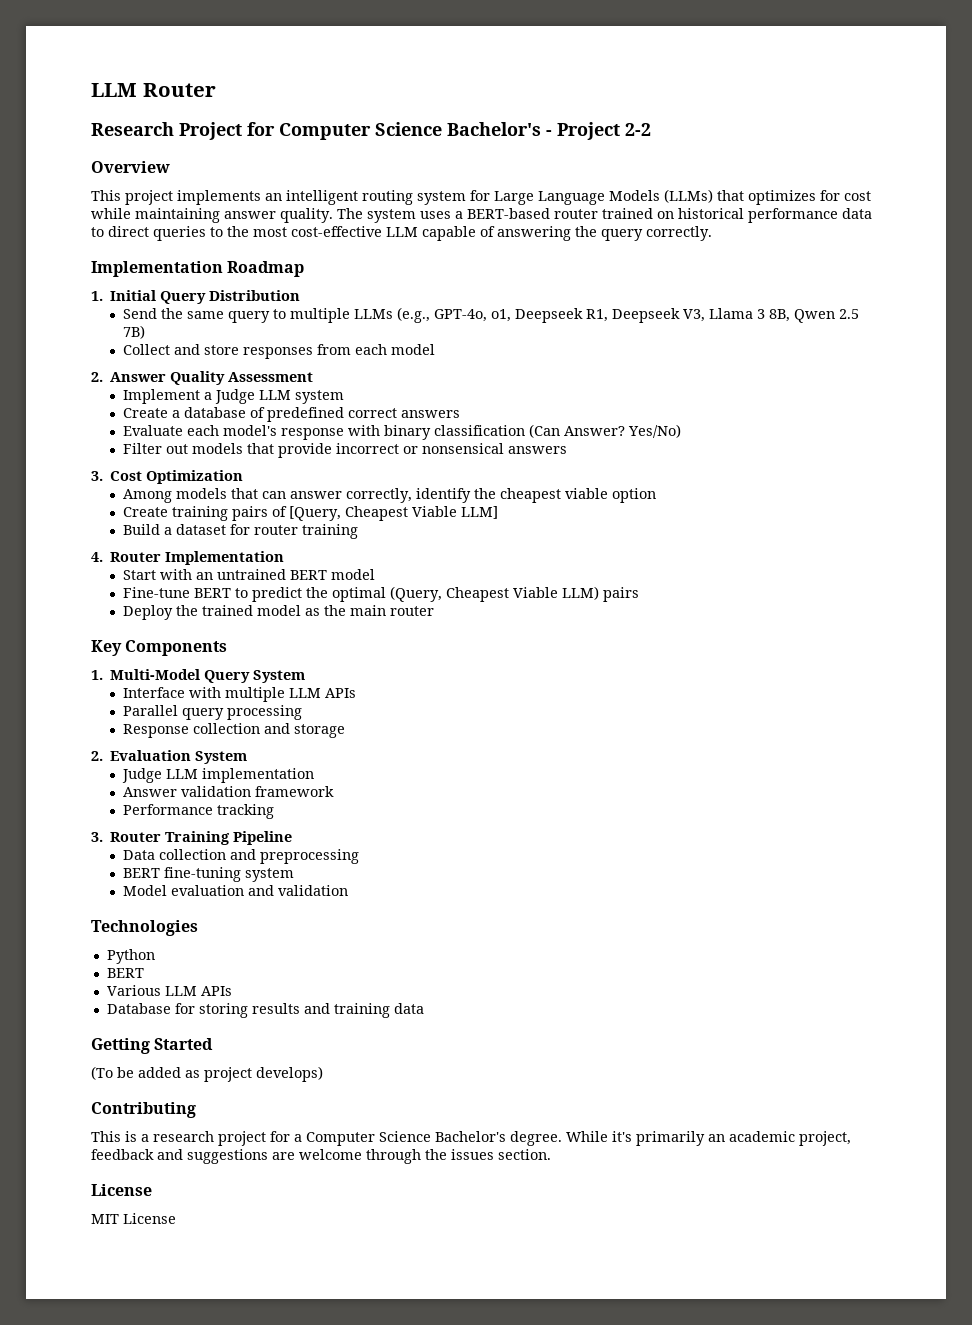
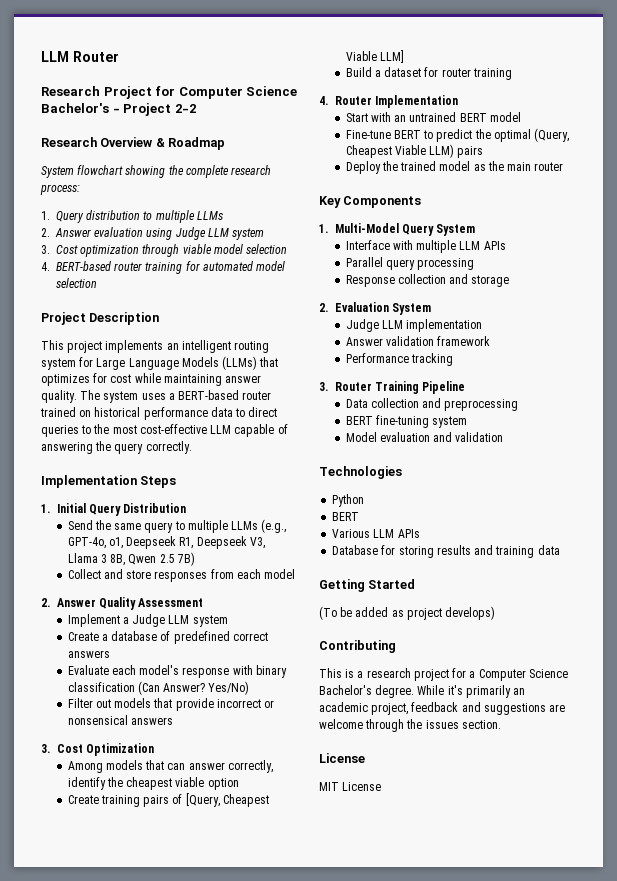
(651, 129) none -> [41,137,97,147] Research
(170, 167) none -> [155,137,226,150] [41,165,272,178] [40,184,80,195] [41,210,223,223] [41,227,265,240] [41,244,288,257] [41,261,286,274] [56,278,97,288] [41,312,160,325] & Roadmap // System flowchart showing the complete research process: // 1. Query distribution to multiple LLMs // 2. Answer evaluation using Judge LLM system // 3. Cost optimization through viable model selection // 4. BERT-based router training for automated model selection // Project Description
[227,261,305,277] Roadmap -> [140,476,177,488] Steps

